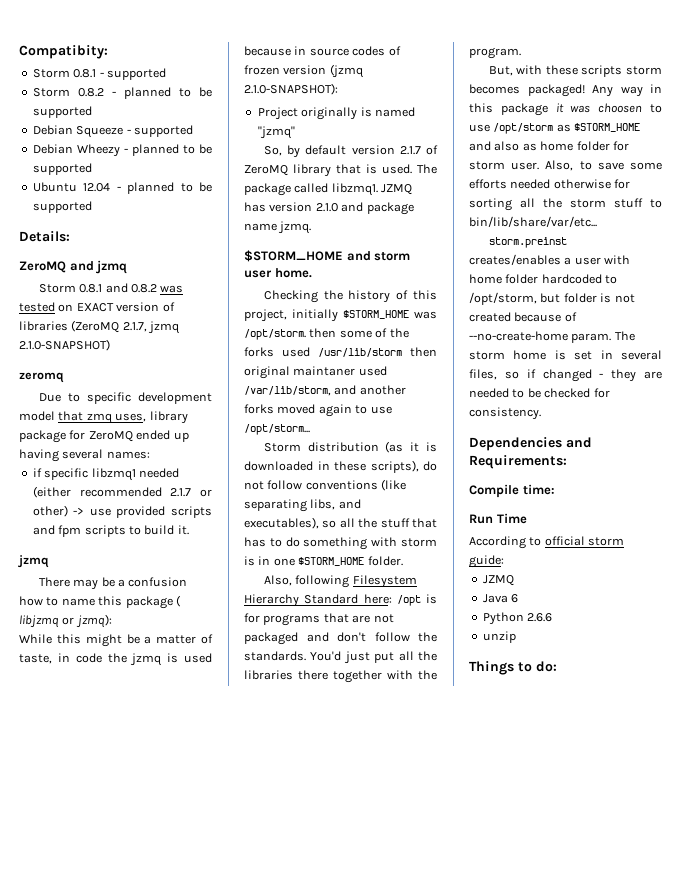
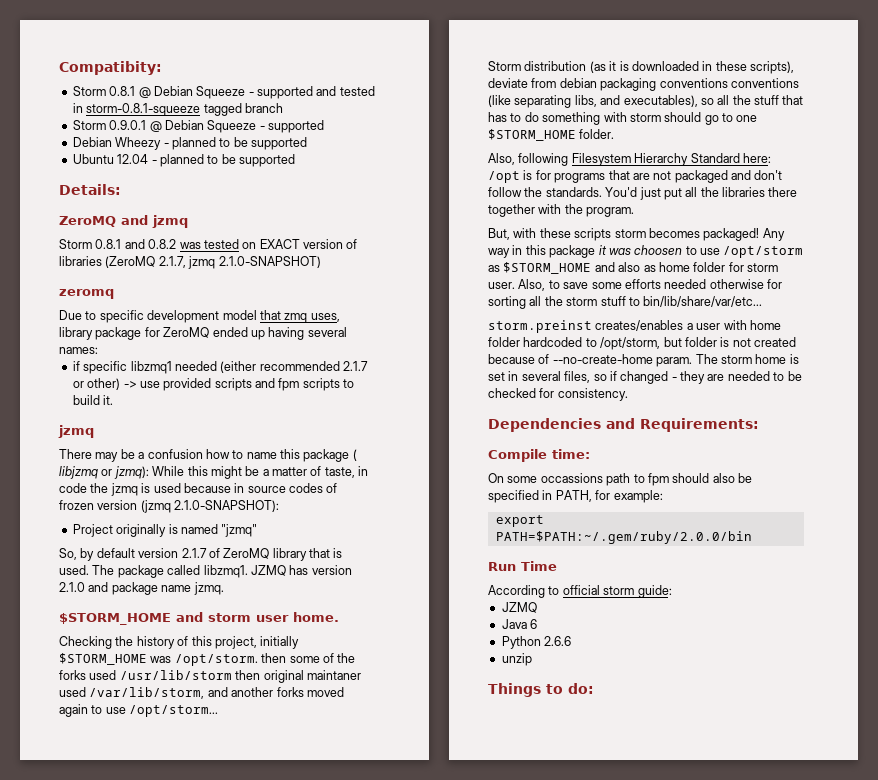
[99,68,166,80] [32,87,212,99] [32,106,92,118] - supported // Storm 0.8.2 - planned to be supported // -> [138,86,375,99] [72,103,283,116] [72,120,162,132] @ Debian Squeeze - supported and tested in storm-0.8.1-squeeze tagged branch // Storm 0.9.0.1 @
(112, 621) // -> (149, 472) none
[423,461,437,471] [244,480,303,490] do not follow -> [488,78,728,91] deviate from debian packaging conventions
[244,556,271,566] is in -> [664,112,733,125] should go to
(555, 489) none -> [488,473,752,486] [488,490,663,503] [495,515,544,527] [495,531,752,544] // On some occassions path to fpm should also be specified in PATH, for example: // export PATH=$PATH:~/.gem/ruby/2.0.0/bin

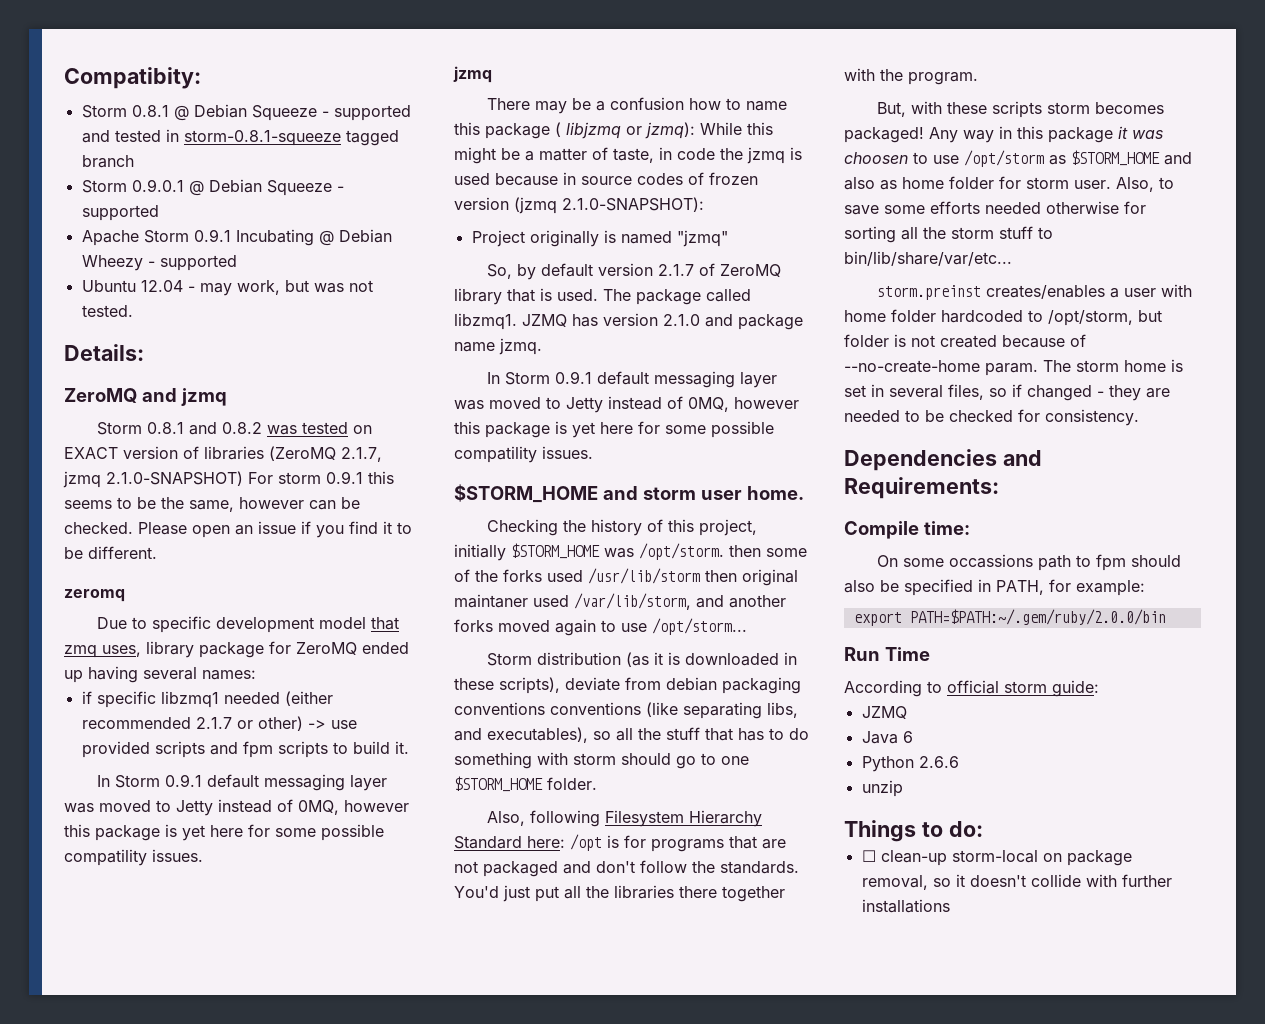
[72,137,307,150] [72,154,295,167] Debian Wheezy - planned to be supported // Ubuntu 12.04 - planned to be supported -> [81,229,392,246] [81,255,237,271] [81,280,373,296] [81,305,133,317] Apache Storm 0.9.1 Incubating @ Debian Wheezy - supported // Ubuntu 12.04 - may work, but was not tested.
(321, 262) none -> [248,471,394,484] [64,497,360,512] [64,521,412,538] [64,546,157,559] For storm 0.9.1 this seems to be the same, however can be checked. Please open an issue if you find it to be different.
(114, 400) none -> [97,774,388,791] [64,799,409,816] [64,824,384,841] [64,849,203,866] // In Storm 0.9.1 default messaging layer was moved to Jetty instead of 0MQ, however this package is yet here for some possible compatility issues.
(224, 588) none -> [487,371,778,388] [454,396,799,413] [454,421,774,438] [454,446,593,463] // In Storm 0.9.1 default messaging layer was moved to Jetty instead of 0MQ, however this package is yet here for some possible compatility issues.
(594, 688) none -> [861,850,1132,866] [861,874,1172,890] [861,899,950,913] // ☐ clean-up storm-local on package removal, so it doesn't collide with further installations

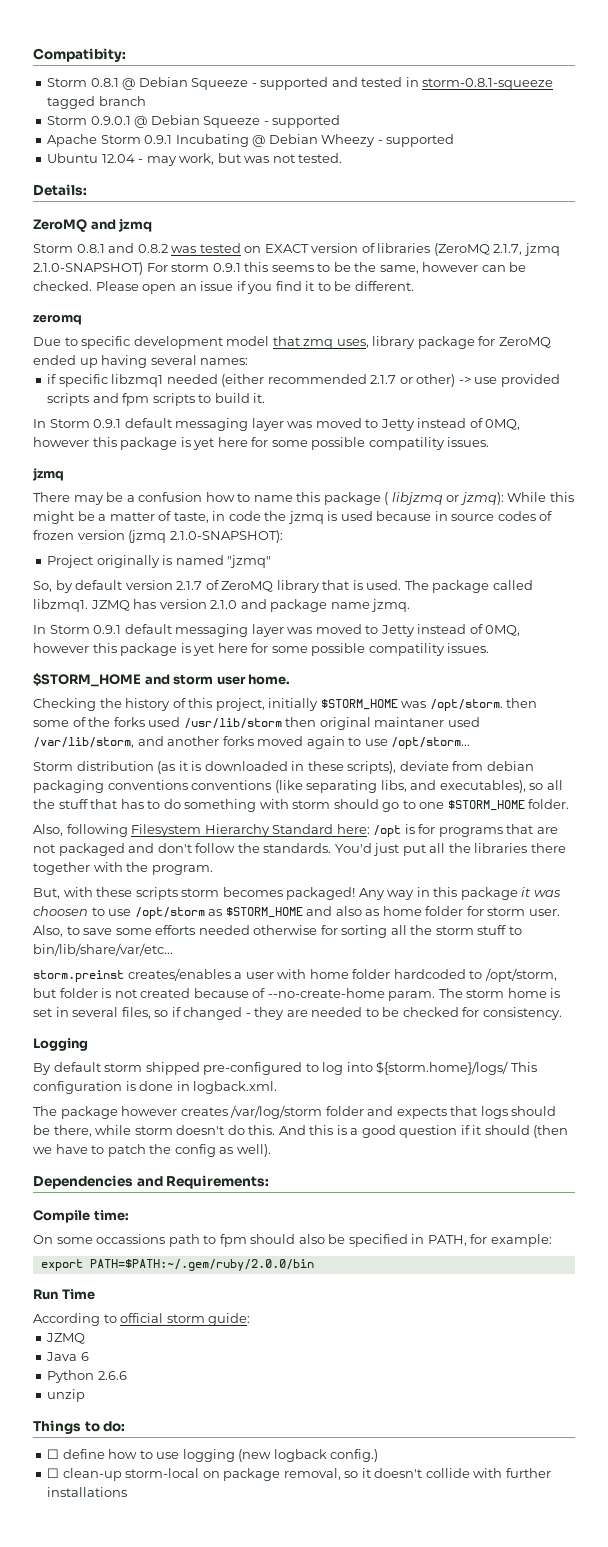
(1139, 417) none -> [33,1038,88,1051] [33,1061,537,1075] [33,1081,278,1094] [33,1105,557,1119] [33,1125,569,1138] [33,1144,271,1157] // Logging // By default storm shipped pre-configured to log into ${storm.home}/logs/ This configuration is done in logback.xml. // The package however creates /var/log/storm folder and expects that logs should be there, while storm doesn't do this. And this is a good question if it should (then we have to patch the config as well).
(983, 829) none -> [47,1449,379,1462] // ☐ define how to use logging (new logback config.)

